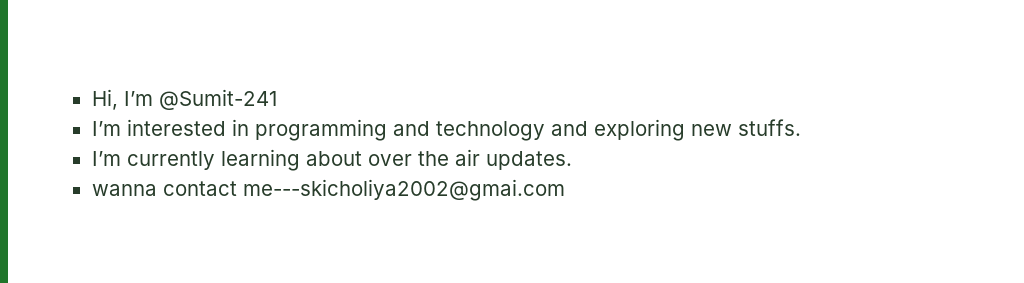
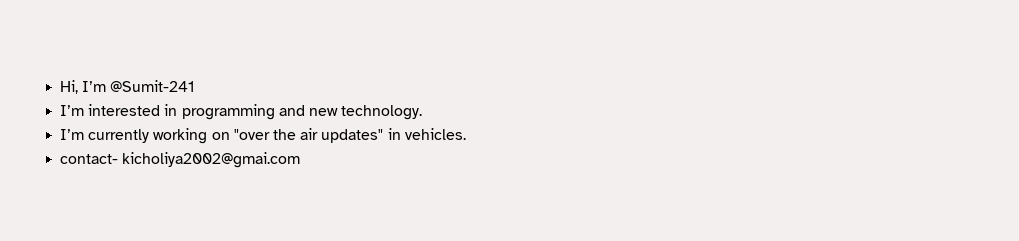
[435,119,801,141] [91,149,572,171] [91,179,565,201] technology and exploring new stuffs. // I’m currently learning about over the air updates. // wanna contact me---skicholiya2002@gmai.com -> [308,105,423,120] [60,128,466,144] [60,152,301,168] new technology. // I’m currently working on "over the air updates" in vehicles. // contact- kicholiya2002@gmai.com

